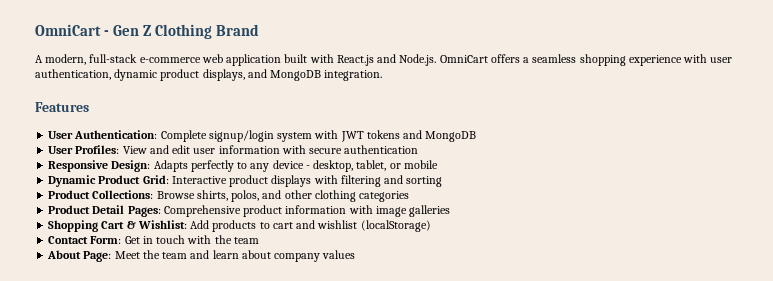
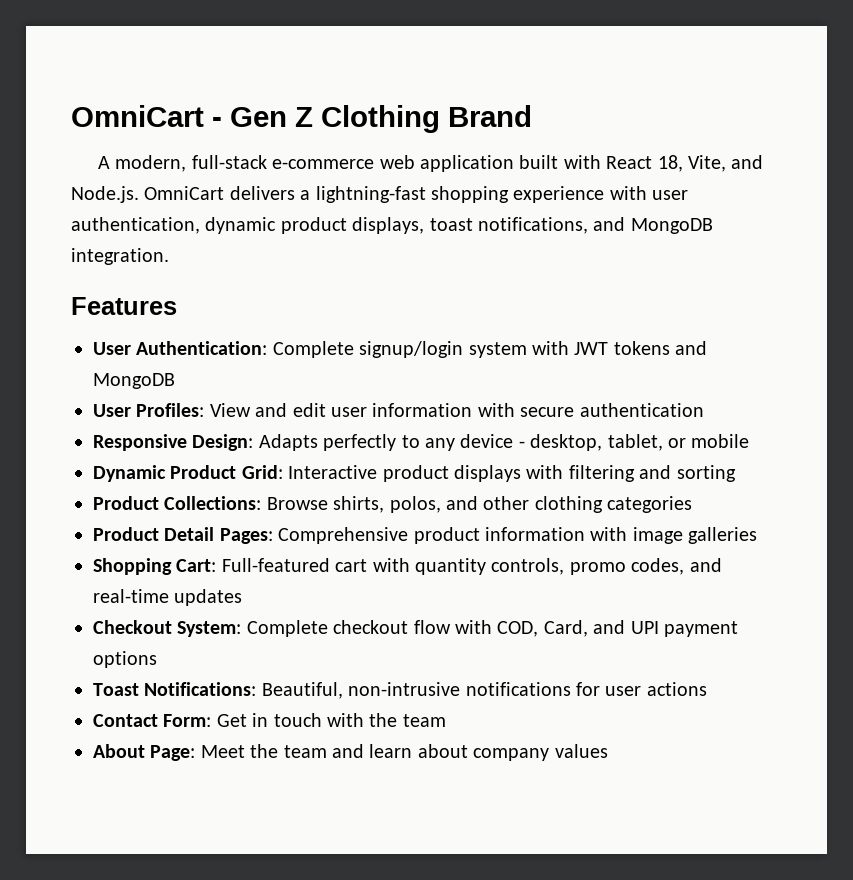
[336,54,577,66] React.js and Node.js. OmniCart offers a seamless -> [606,155,764,172] [71,186,426,203] React 18, Vite, and Node.js. OmniCart delivers a lightning-fast
(245, 75) none -> [429,217,588,234] toast notifications,
[101,220,431,232] Cart & Wishlist: Add products to cart and wishlist (localStorage) -> [176,558,722,575] [93,589,243,606] [93,620,738,637] [93,651,157,668] [93,682,707,699] Cart: Full-featured cart with quantity controls, promo codes, and real-time updates // Checkout System: Complete checkout flow with COD, Card, and UPI payment options // Toast Notifications: Beautiful, non-intrusive notifications for user actions

